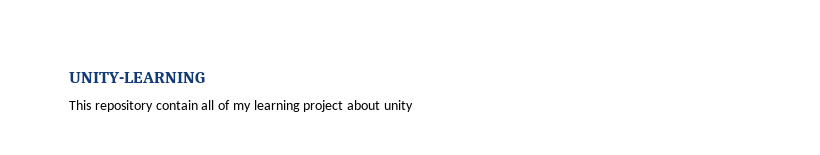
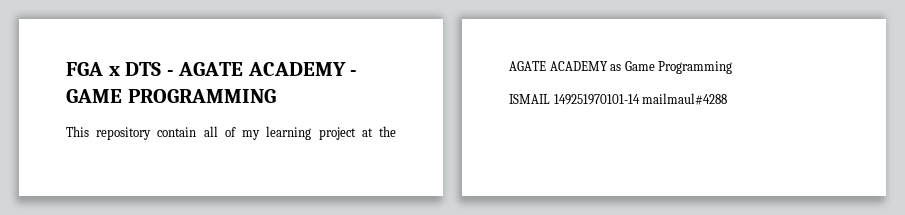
[69,72,205,83] UNITY-LEARNING -> [66,62,358,76] [66,89,276,103] FGA x DTS - AGATE ACADEMY - GAME PROGRAMMING
[347,100,414,112] about unity -> [361,126,397,137] [509,61,733,74] [509,93,728,105] at the AGATE ACADEMY as Game Programming // ISMAIL 149251970101-14 mailmaul#4288

